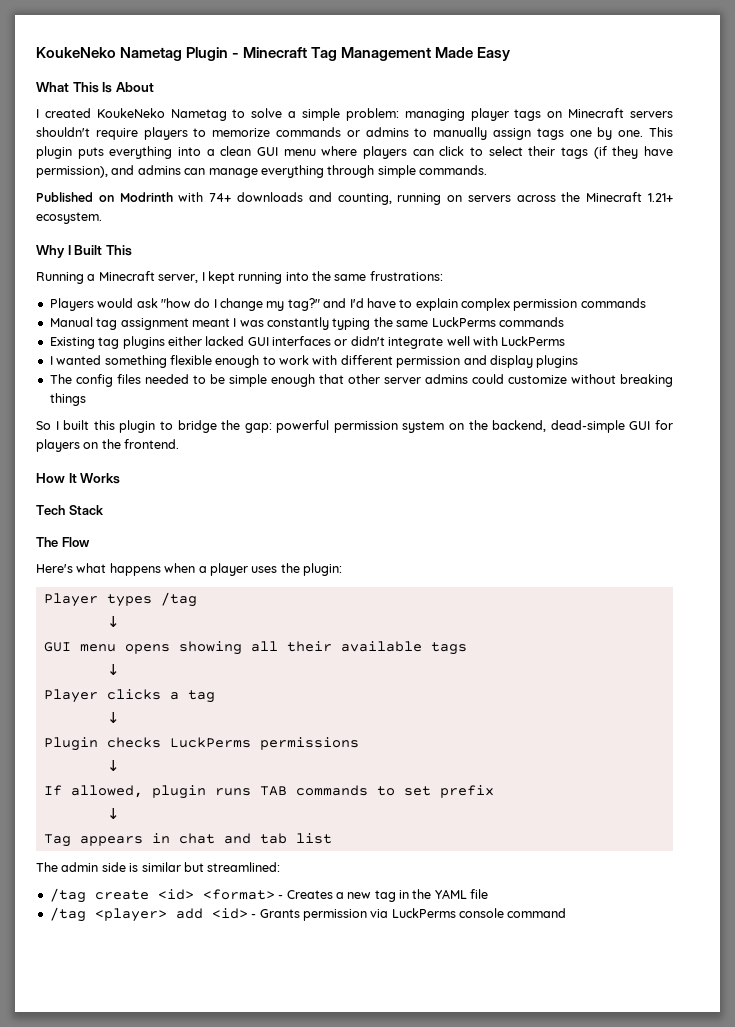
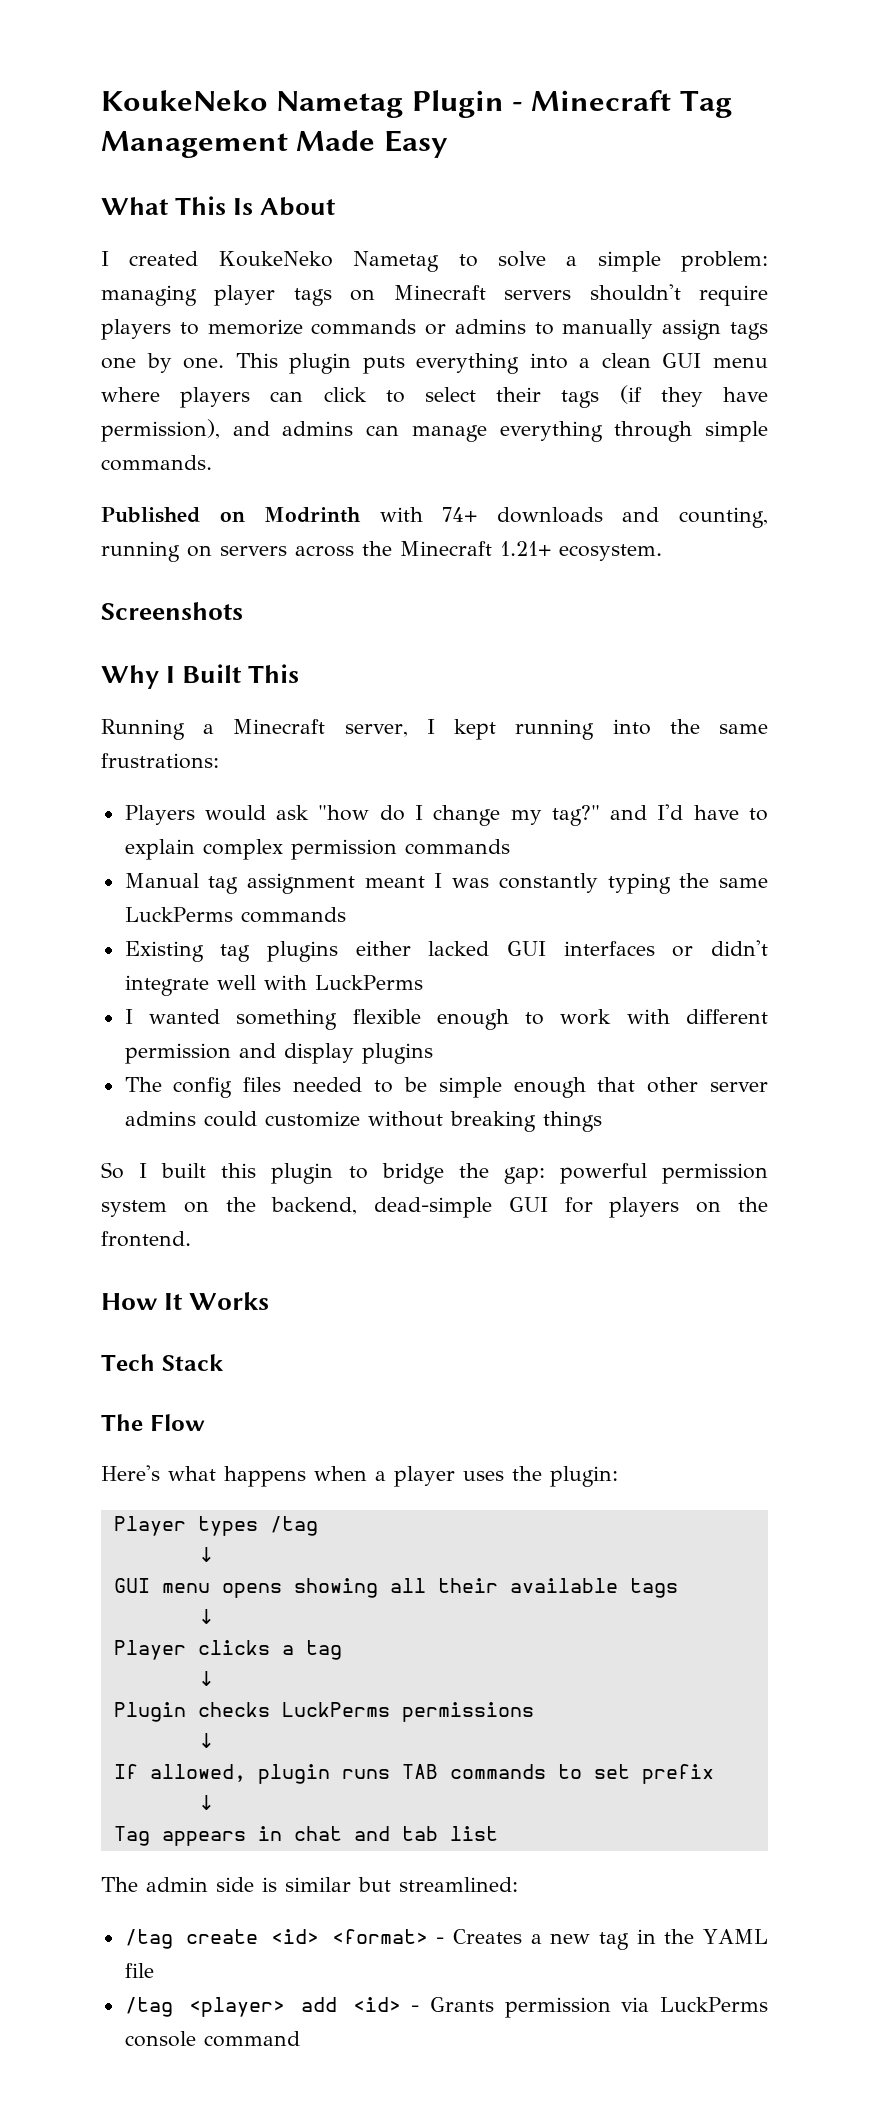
(102, 218) none -> [101,602,243,620] // Screenshots

